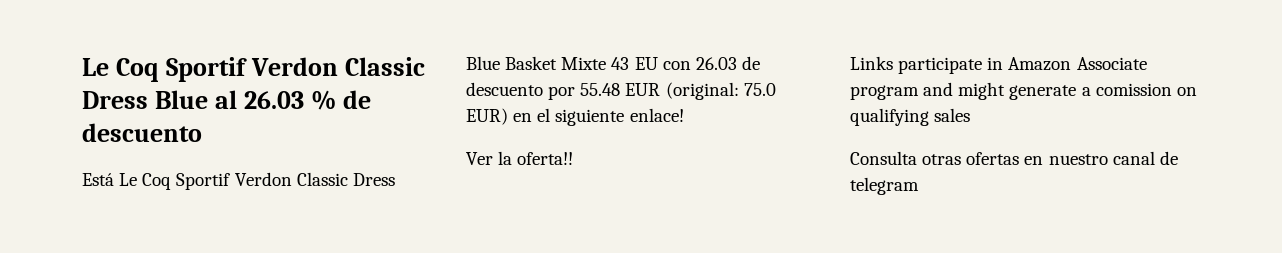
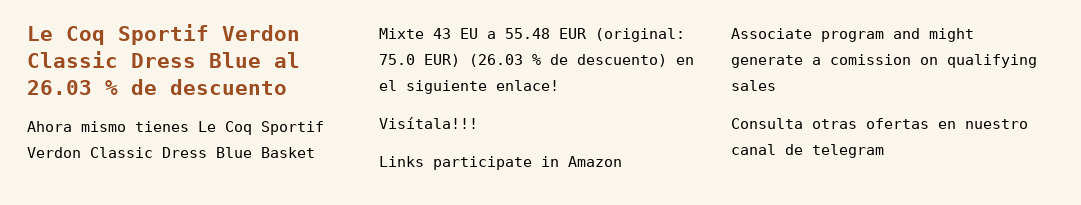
[82,173,114,186] Está -> [27,121,189,132] Ahora mismo tienes
[662,56,760,70] [466,82,576,100] con 26.03 de descuento por -> [487,31,496,39] a
(508, 116) none -> [469,54,667,67] (26.03 % de descuento)
[466,151,574,165] Ver la oferta!! -> [379,117,478,129] Visítala!!!

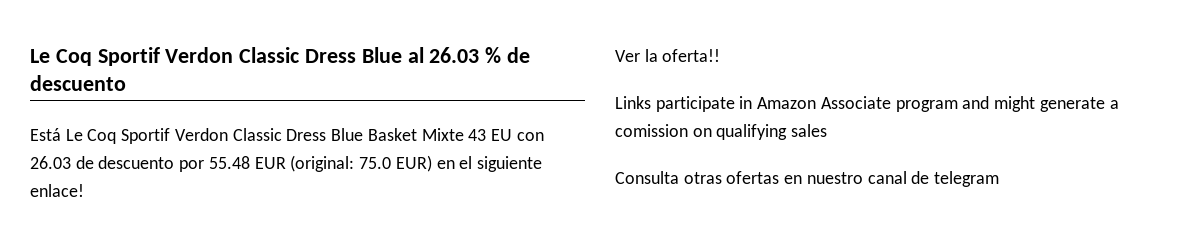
[27,121,189,132] Ahora mismo tienes -> [30,128,61,141] Está
[487,31,496,39] a -> [516,132,544,141] [30,156,205,172] con 26.03 de descuento por
[469,54,667,67] (26.03 % de descuento) -> (432, 163) none
[379,117,478,129] Visítala!!! -> [615,49,721,62] Ver la oferta!!

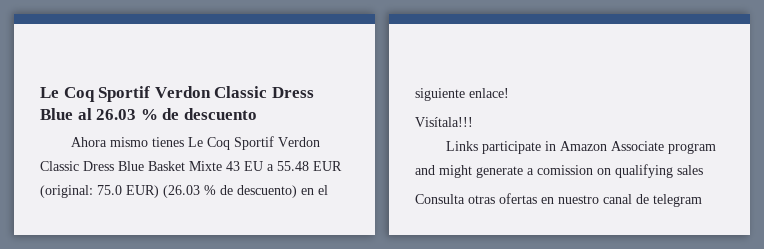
[30,128,61,141] Está -> [70,137,184,147] Ahora mismo tienes
[516,132,544,141] [30,156,205,172] con 26.03 de descuento por -> [267,164,274,171] a
(432, 163) none -> [163,185,297,198] (26.03 % de descuento)
[615,49,721,62] Ver la oferta!! -> [415,117,473,127] Visítala!!!

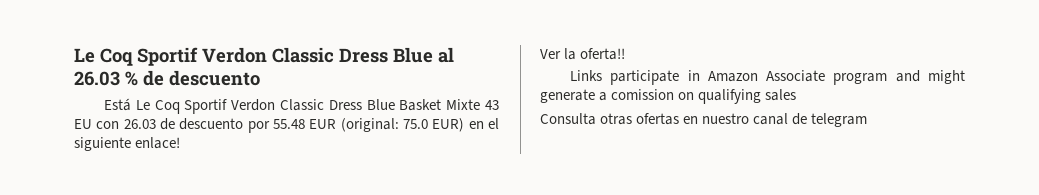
[70,137,184,147] Ahora mismo tienes -> [104,98,132,111] Está
[267,164,274,171] a -> [96,118,270,133] con 26.03 de descuento por
[163,185,297,198] (26.03 % de descuento) -> (465, 125) none
[415,117,473,127] Visítala!!! -> [540,48,626,60] Ver la oferta!!

